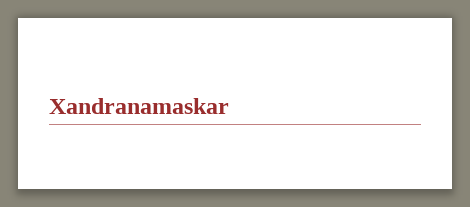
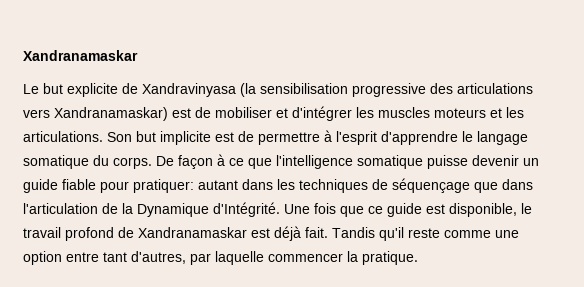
[49,98,229,114] Xandranamaskar -> [23,50,138,61] [23,83,533,97] [23,106,524,121] [23,130,528,145] [23,154,539,169] [23,178,533,193] [23,202,532,217] [23,226,519,241] [23,251,418,265] Xandranamaskar // Le but explicite de Xandravinyasa (la sensibilisation progressive des articulations vers Xandranamaskar) est de mobiliser et d'intégrer les muscles moteurs et les articulations. Son but implicite est de permettre à l'esprit d'apprendre le langage somatique du corps. De façon à ce que l'intelligence somatique puisse devenir un guide fiable pour pratiquer: autant dans les techniques de séquençage que dans l'articulation de la Dynamique d'Intégrité. Une fois que ce guide est disponible, le travail profond de Xandranamaskar est déjà fait. Tandis qu'il reste comme une option entre tant d'autres, par laquelle commencer la pratique.

